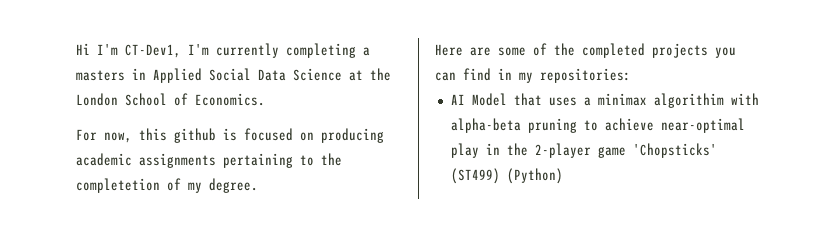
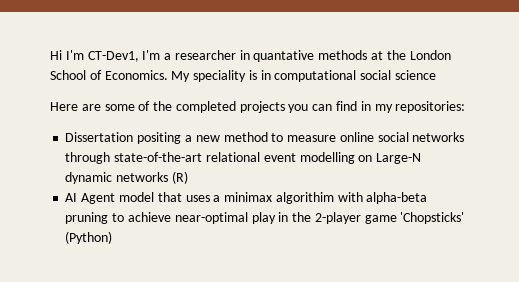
[216,43,370,58] [76,68,342,83] currently completing a masters in Applied Social Data Science -> [164,50,368,62] a researcher in quantative methods
[76,128,384,143] [76,153,342,168] [76,178,258,193] // For now, this github is focused on producing academic assignments pertaining to the completetion of my degree. -> [171,70,437,82] My speciality is in computational social science
(631, 75) none -> [65,132,465,144] [65,152,422,164] [65,171,188,184] // Dissertation positing a new method to measure online social networks through state-of-the-art relational event modelling on Large-N dynamic networks (R)
[471,93,507,106] Model -> [81,192,154,204] Agent model
[450,168,500,184] (ST499) -> (465, 218) none

